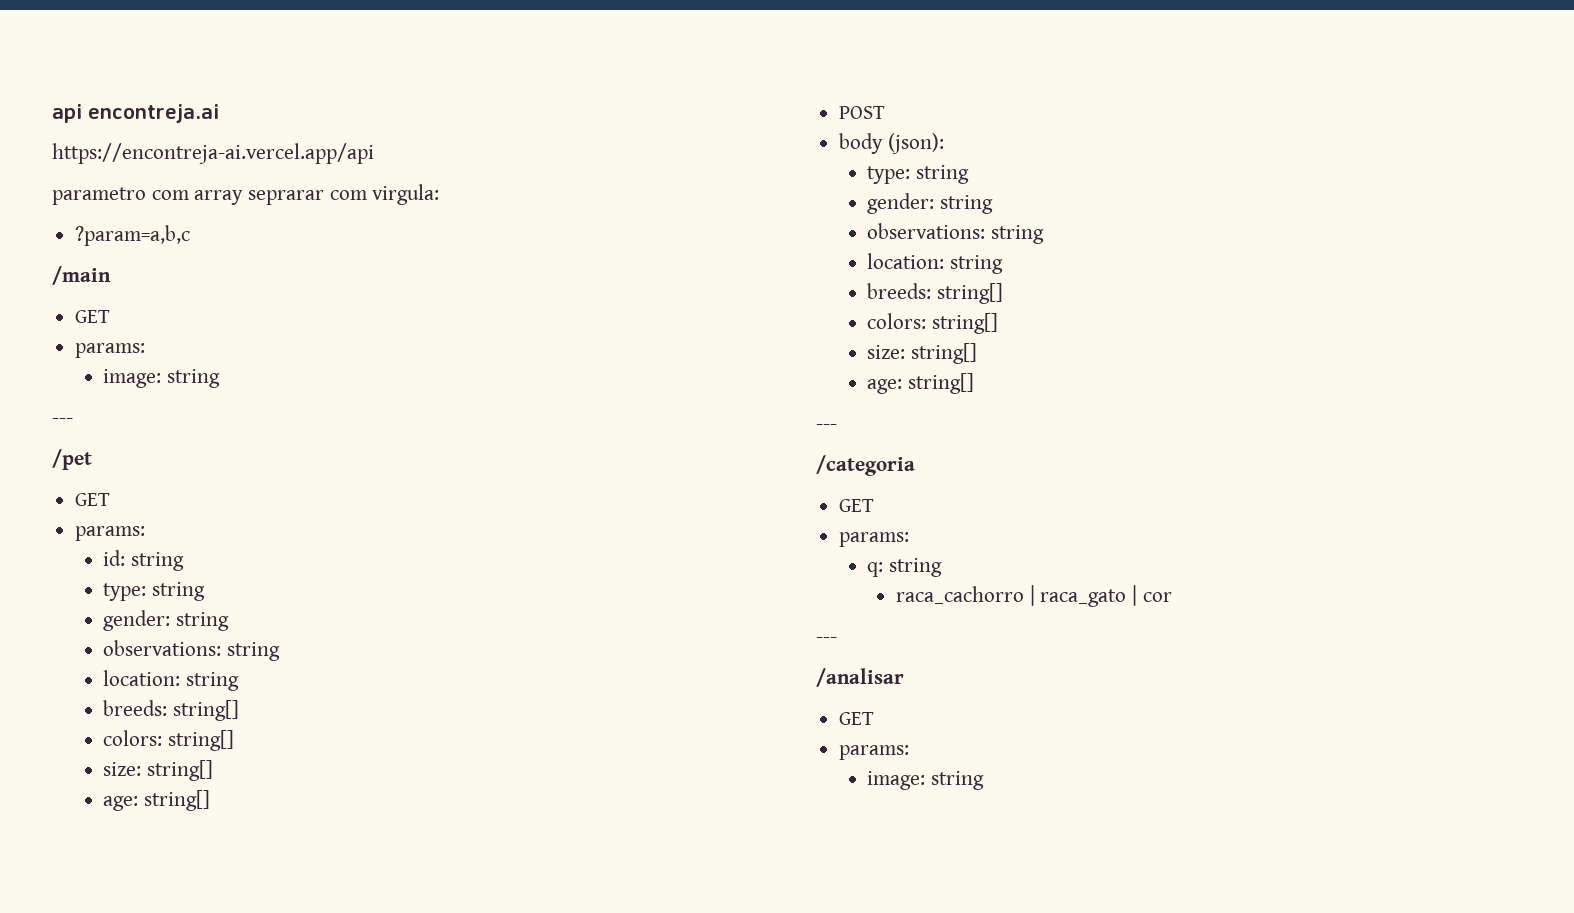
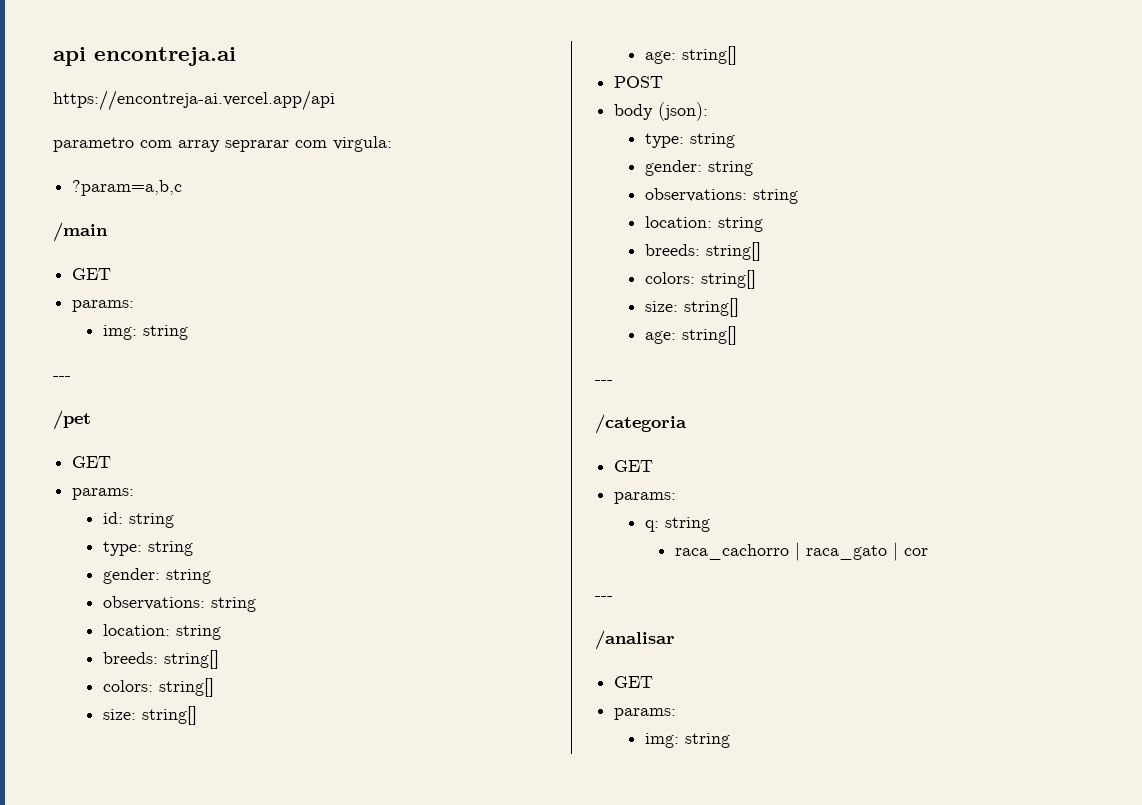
[103,369,162,388] image: -> [102,325,137,340] img:
[867,771,926,790] image: -> [644,733,679,748] img:

